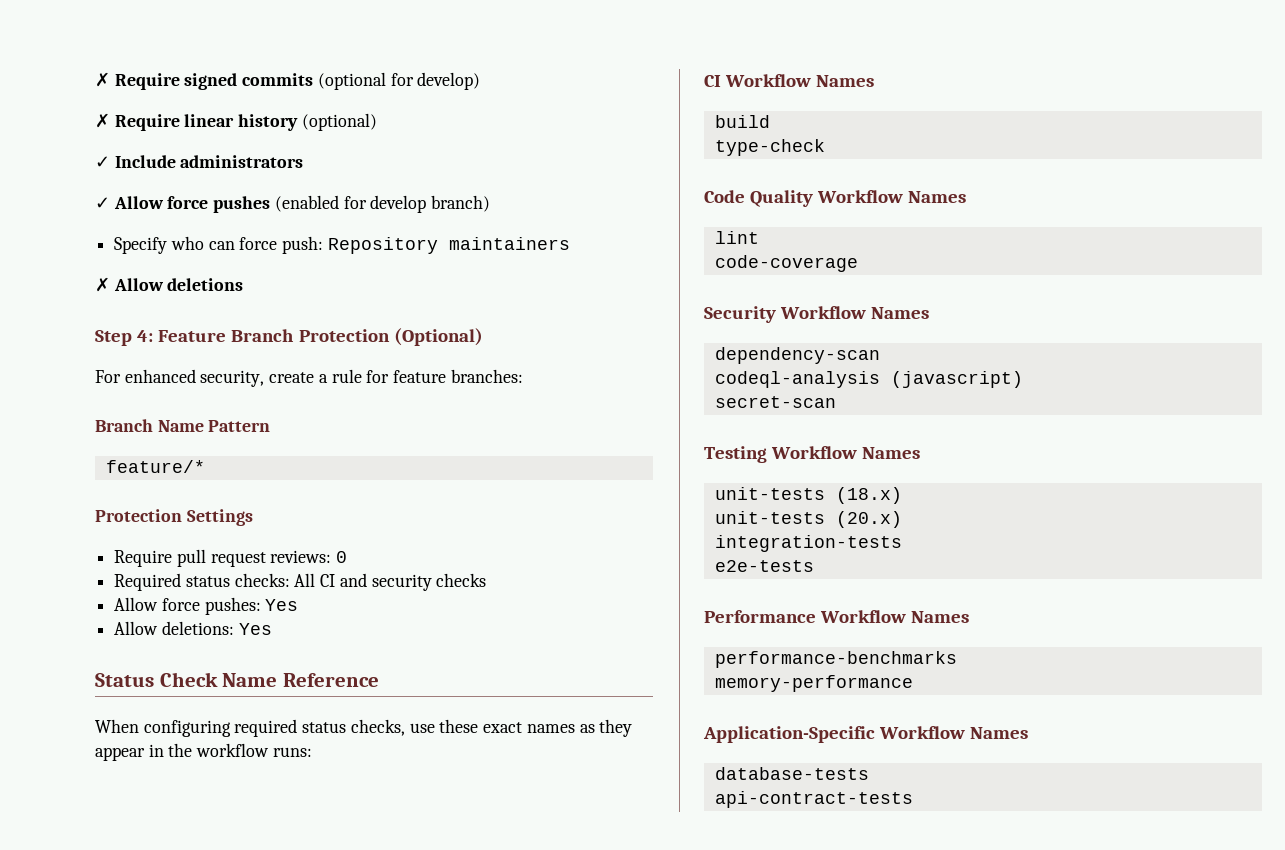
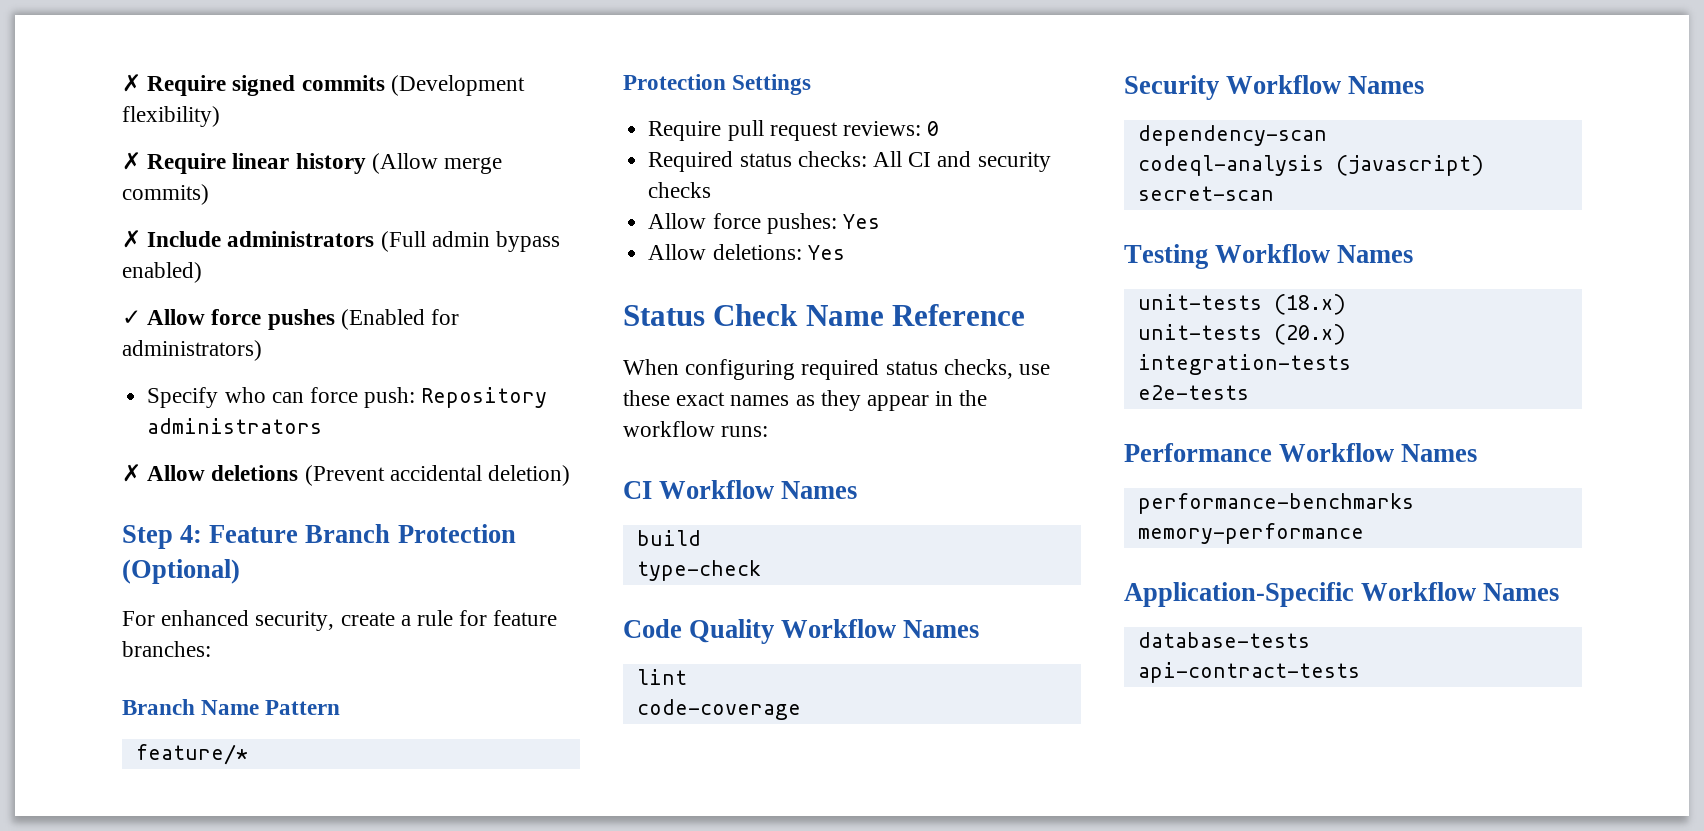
[317,72,481,90] (optional for develop) -> [390,75,525,96] [122,106,220,127] (Development flexibility)
[301,113,377,131] [95,155,304,168] (optional) // ✓ Include administrators -> [371,153,503,174] [122,184,209,205] [122,230,561,252] [122,262,202,283] (Allow merge commits) // ✗ Include administrators (Full admin bypass enabled)
[274,195,491,213] (enabled for develop branch) -> [340,309,460,330] [122,340,262,361] (Enabled for administrators)
[448,237,570,250] maintainers -> [147,418,323,434] administrators
(244, 284) none -> [304,465,571,486] (Prevent accidental deletion)

